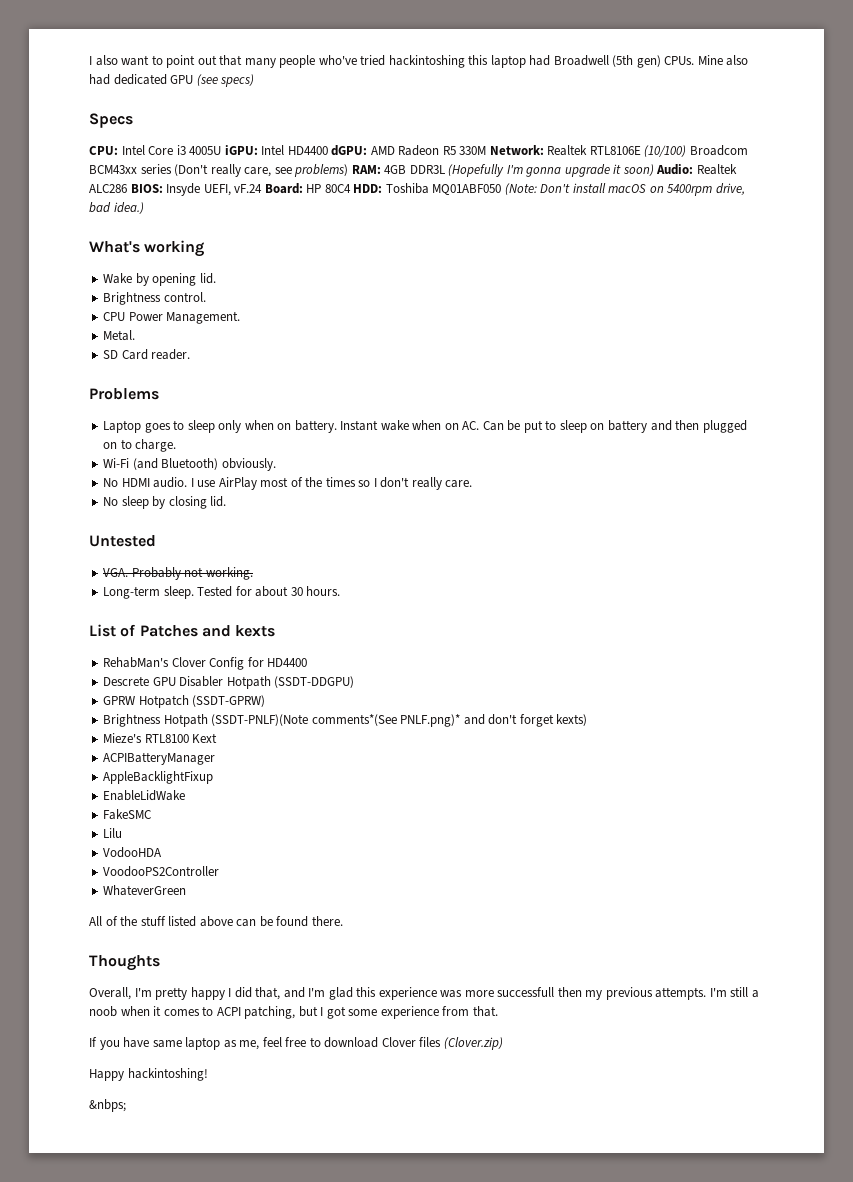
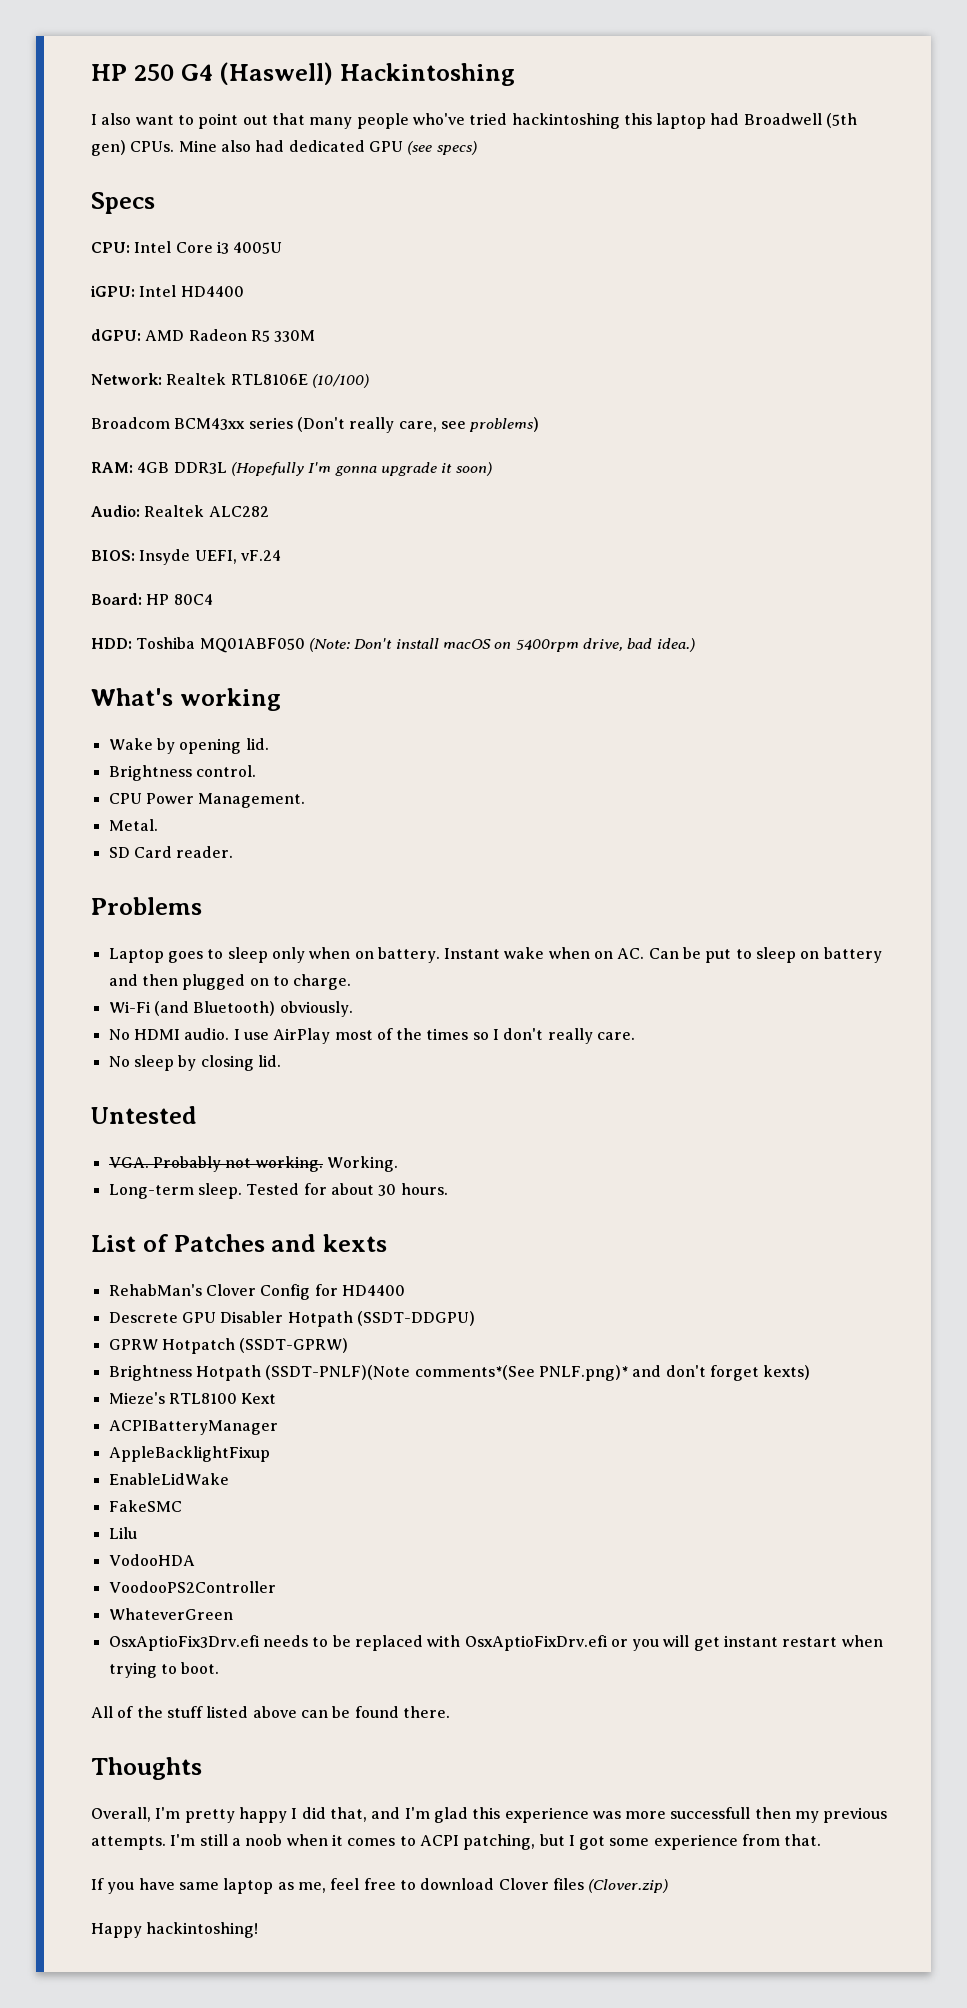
(89, 60) none -> [91,62,515,86] HP 250 G4 (Haswell) Hackintoshing //
(222, 150) none -> (283, 248) //
(328, 150) none -> (244, 291) //
(487, 150) none -> (316, 336) //
(687, 151) none -> (369, 381) //
(349, 170) none -> (540, 424) //
(654, 170) none -> (492, 469) //
[89,184,127,193] ALC286 -> [208,506,269,517] ALC282 //
(263, 188) none -> (281, 555) //
(351, 188) none -> (213, 599) //
(253, 573) none -> [326,1156,398,1172] Working.
(187, 890) none -> [108,1635,883,1651] [108,1662,220,1678] // OsxAptioFix3Drv.efi needs to be replaced with OsxAptioFixDrv.efi or you will get instant restart when trying to boot.
[89,1099,126,1112] // &nbps; -> (259, 1930) none

